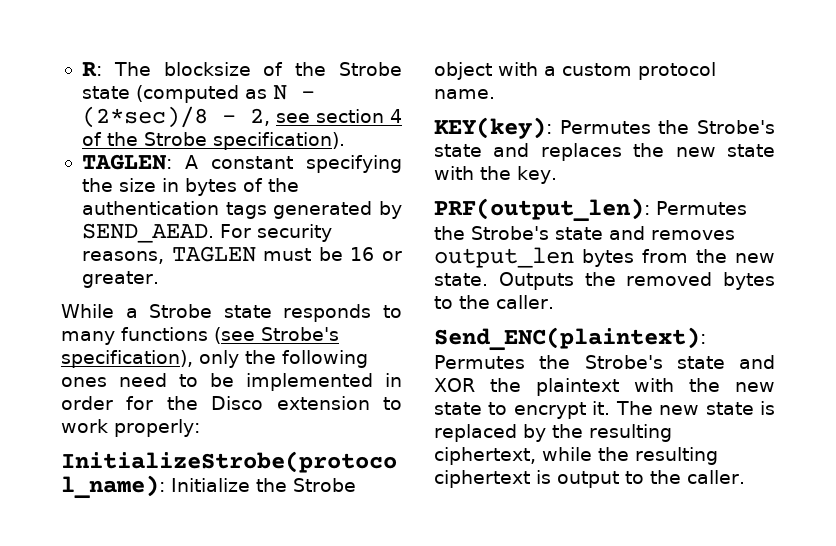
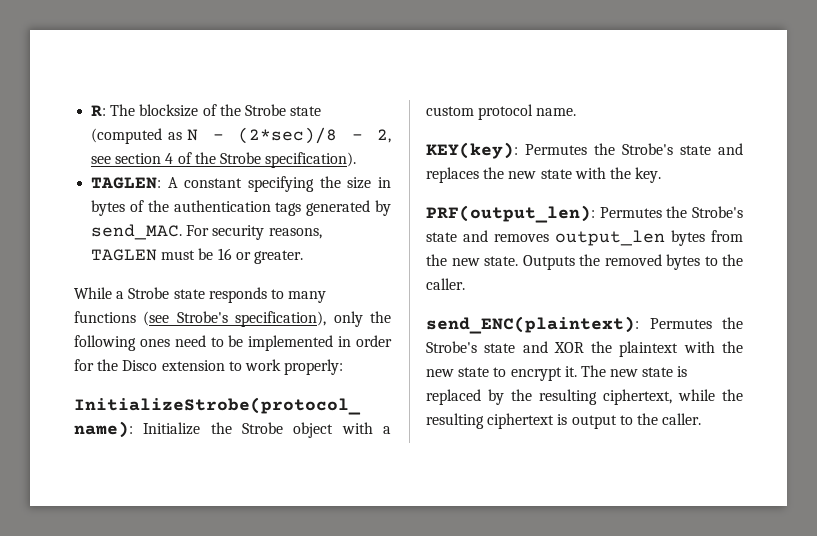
[81,223,214,243] SEND_AEAD. -> [91,224,183,240] send_MAC.
[434,327,706,351] Send_ENC(plaintext): -> [426,316,639,334] send_ENC(plaintext):

